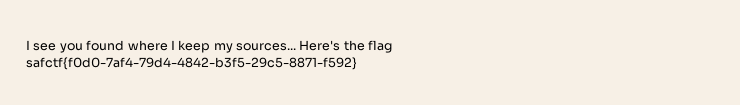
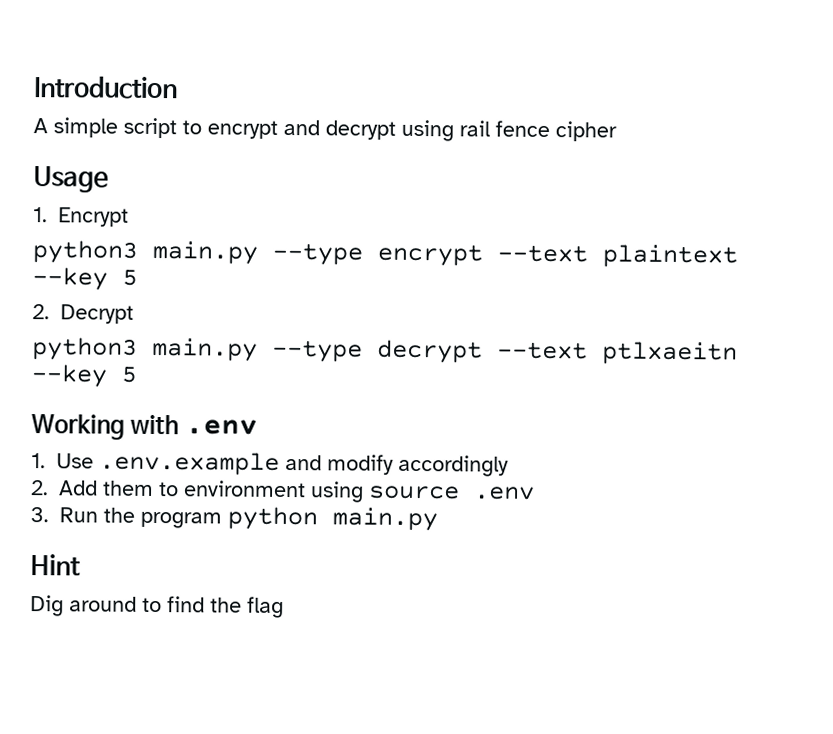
[26,40,341,53] I see you found where I keep my sources... Here's -> [34,76,178,100] [33,117,617,142] [33,166,109,193] [33,207,130,227] [32,240,738,268] [32,267,138,291] [32,304,134,324] [32,337,738,365] [31,364,137,388] [31,414,258,440] [31,451,510,477] [31,480,535,503] [30,506,438,532] [30,554,81,576] [30,595,205,617] Introduction // A simple script to encrypt and decrypt using rail fence cipher // Usage // 1. Encrypt // python3 main.py --type encrypt --text plaintext --key 5 // 2. Decrypt // python3 main.py --type decrypt --text ptlxaeitn --key 5 // Working with .env // 1. Use .env.example and modify accordingly // 2. Add them to environment using source .env // 3. Run the program python main.py // Hint // Dig around to find
[26,57,357,70] safctf{f0d0-7af4-79d4-4842-b3f5-29c5-8871-f592} -> (284, 607) none

